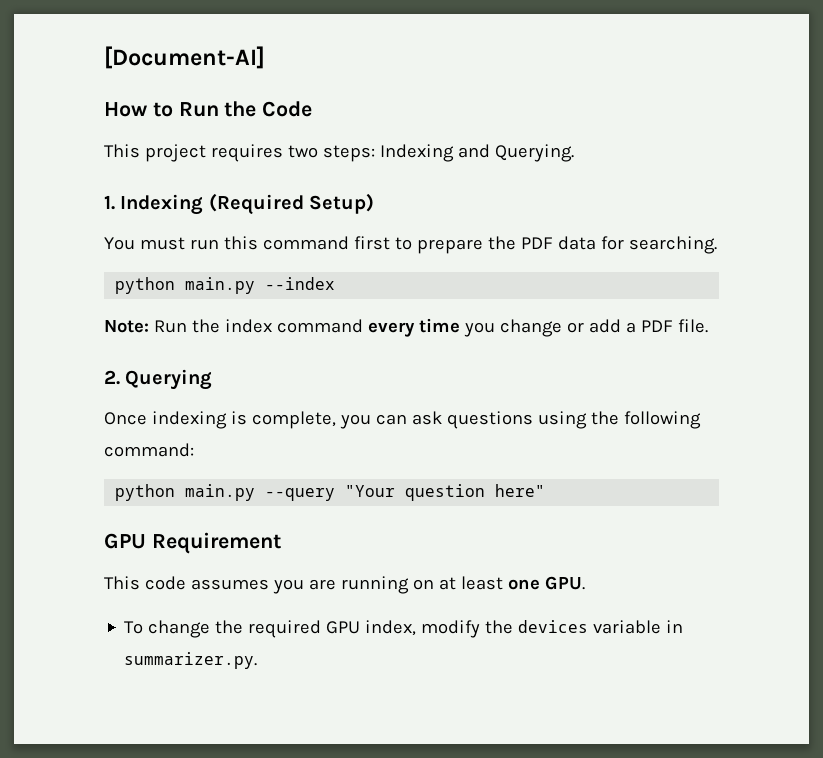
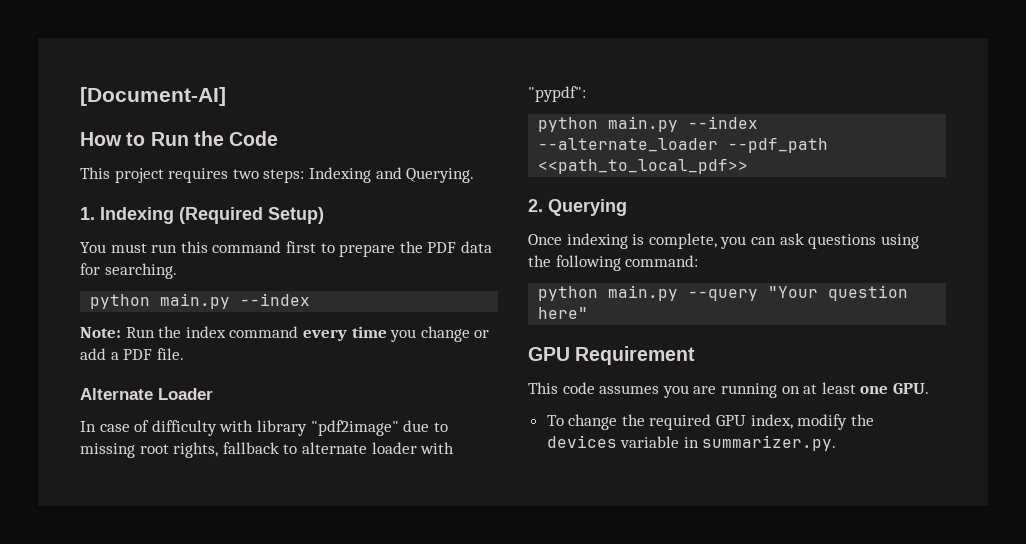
(708, 326) none -> [80,388,213,400] [80,420,448,436] [80,442,455,458] [528,86,586,102] [538,116,759,132] [538,138,829,153] [538,159,749,174] // Alternate Loader // In case of difficulty with library "pdf2image" due to missing root rights, fallback to alternate loader with "pypdf": // python main.py --index --alternate_loader --pdf_path <<path_to_local_pdf>>

